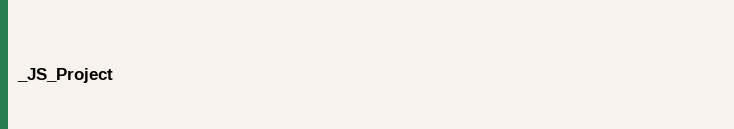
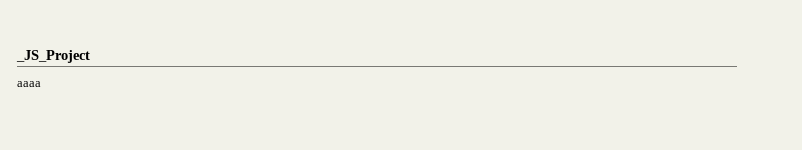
(113, 75) none -> [17,81,41,87] // aaaa

